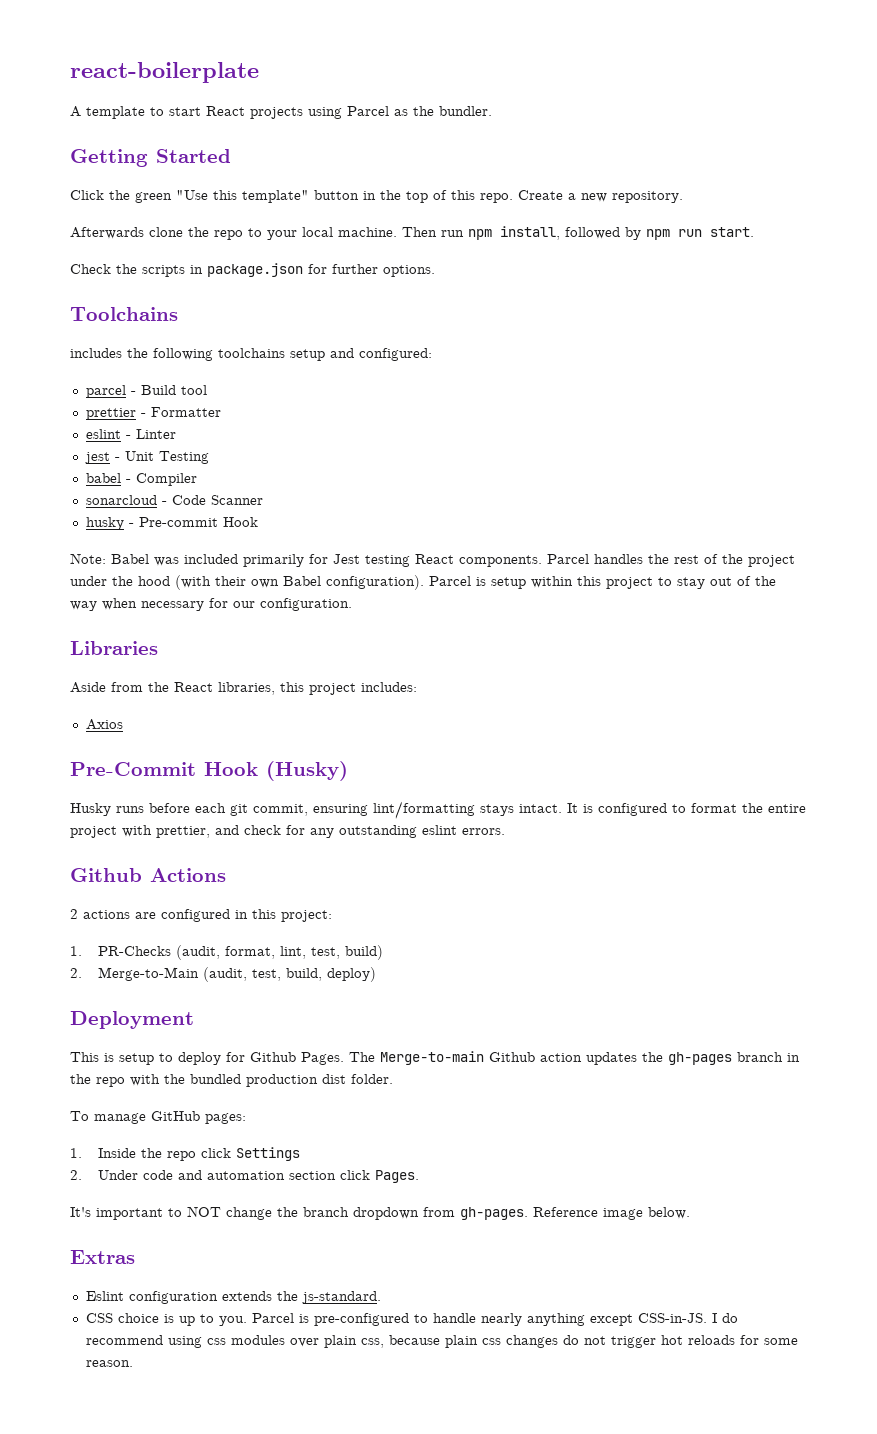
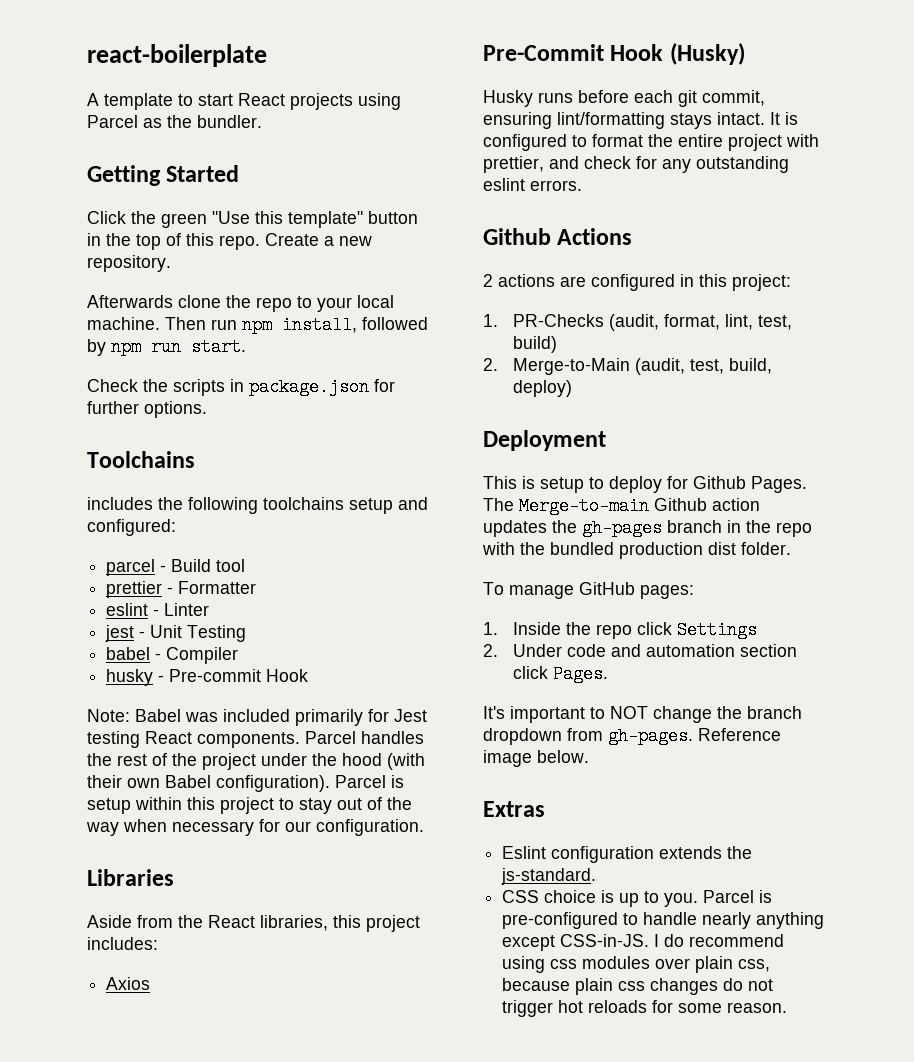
[85,495,263,505] // sonarcloud - Code Scanner -> (239, 655) none

